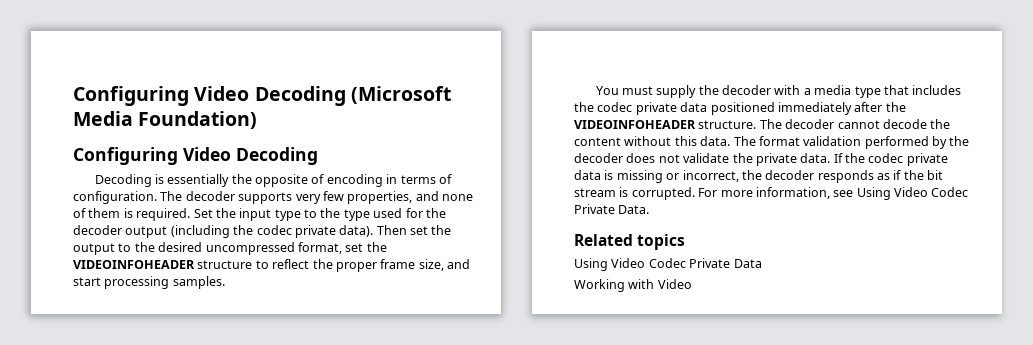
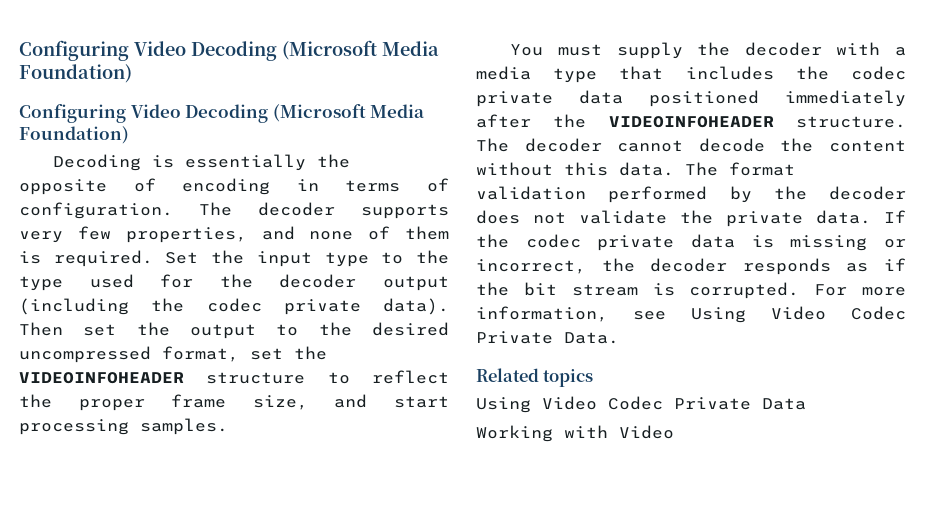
(318, 156) none -> [272,104,425,122] [19,126,129,144] (Microsoft Media Foundation)

